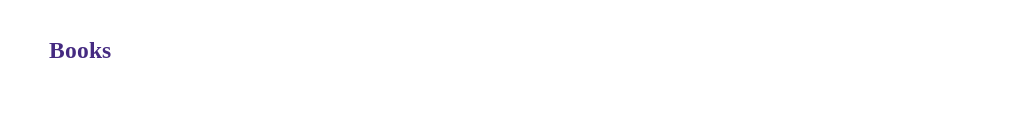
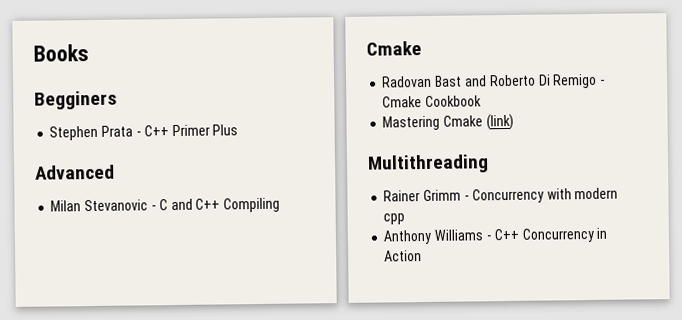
(111, 50) none -> [34,90,117,110] [49,124,239,141] [35,164,115,180] [50,197,281,213] [366,41,422,56] [381,73,606,89] [382,95,483,108] [382,113,514,131] [367,154,489,174] [383,187,619,204] [383,213,406,225] [383,227,608,245] [384,250,423,262] // Begginers // Stephen Prata - C++ Primer Plus // Advanced // Milan Stevanovic - C and C++ Compiling // Cmake // Radovan Bast and Roberto Di Remigo - Cmake Cookbook // Mastering Cmake (link) // Multithreading // Rainer Grimm - Concurrency with modern cpp // Anthony Williams - C++ Concurrency in Action

